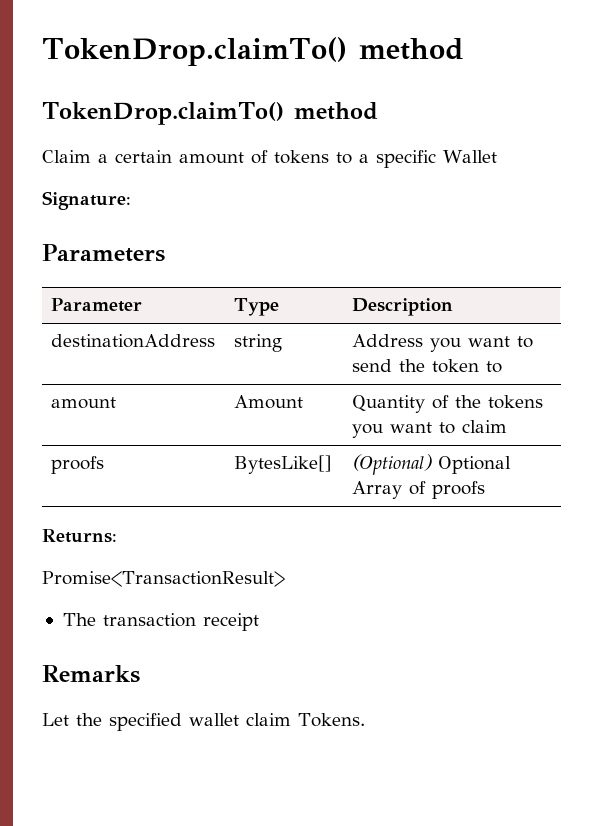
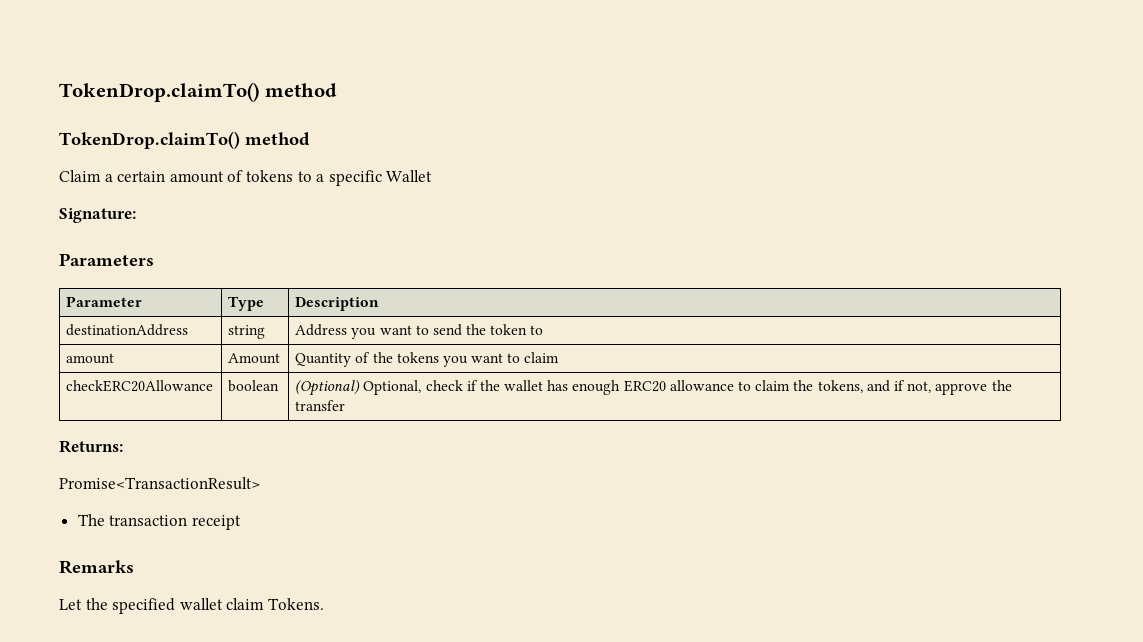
[51,456,105,474] [234,455,333,474] proofs | BytesLike[] -> [66,380,214,392] [228,380,280,392] checkERC20Allowance | boolean
[438,456,512,474] [352,481,486,499] Optional Array of proofs -> [363,380,1012,395] [295,400,346,411] Optional, check if the wallet has enough ERC20 allowance to claim the tokens, and if not, approve the transfer

